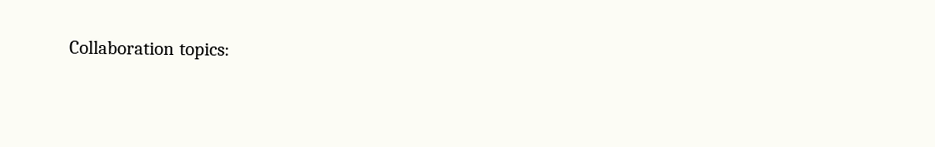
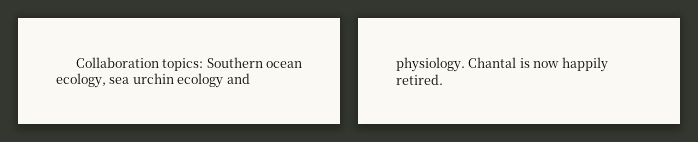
(231, 51) none -> [206,57,302,68] [56,73,250,88] [396,57,608,72] [396,74,443,85] Southern ocean ecology, sea urchin ecology and physiology. Chantal is now happily retired.

